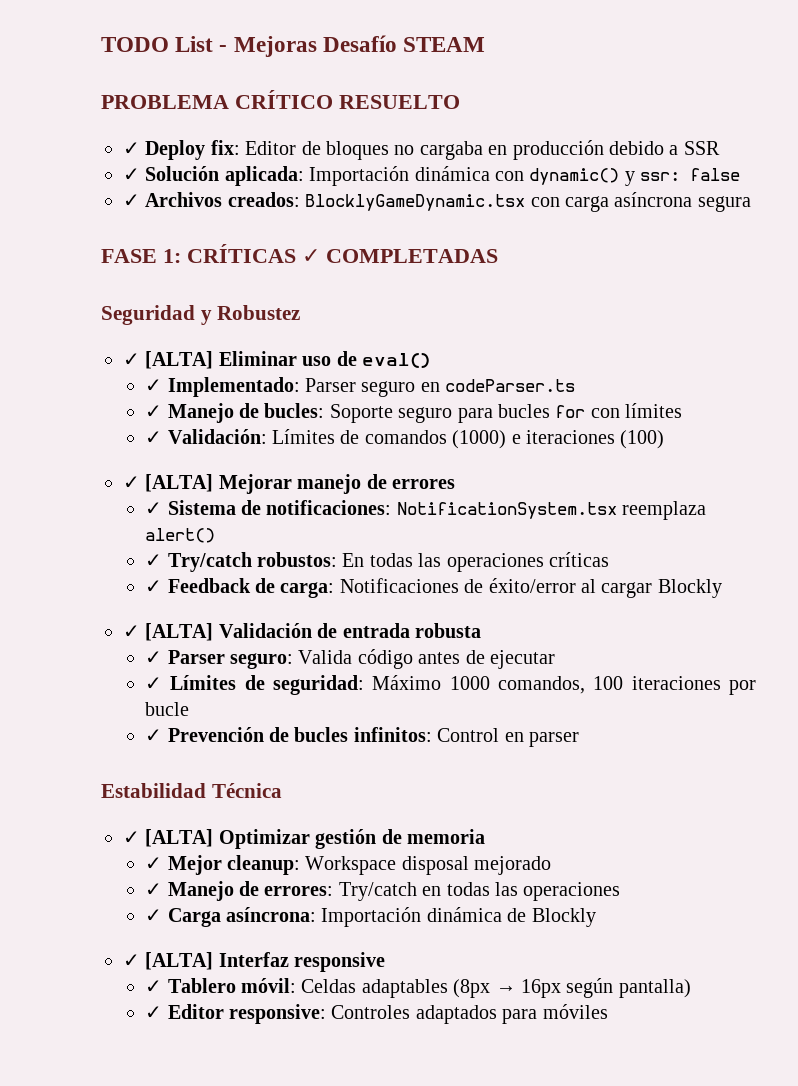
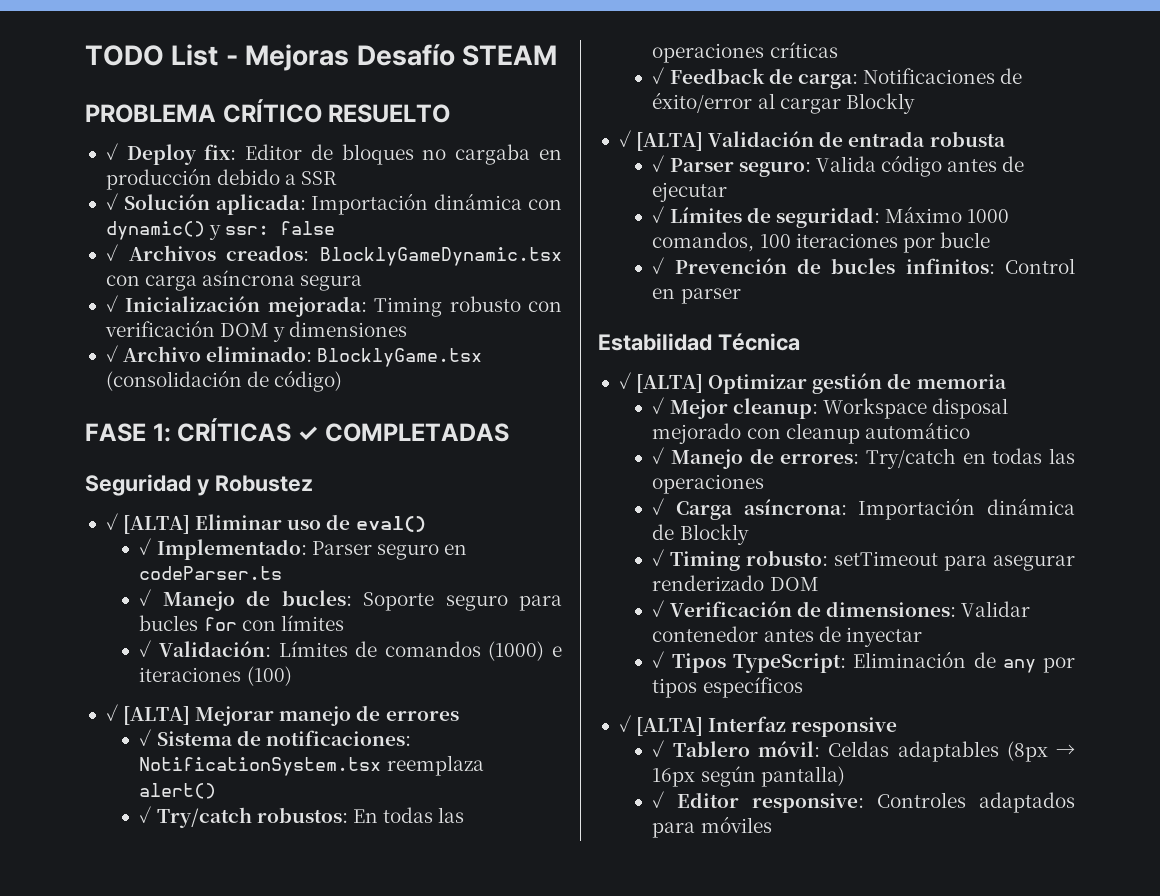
(751, 204) none -> [105,295,562,317] [104,320,408,342] [105,345,483,367] [105,370,343,392] // ✓ Inicialización mejorada: Timing robusto con verificación DOM y dimensiones // ✓ Archivo eliminado: BlocklyGame.tsx (consolidación de código)
(552, 865) none -> [746,422,970,444] con cleanup automático
(596, 917) none -> [652,549,1075,571] [652,575,819,591] [652,600,1031,617] [652,626,922,647] [652,651,1075,673] [652,677,803,698] // ✓ Timing robusto: setTimeout para asegurar renderizado DOM // ✓ Verificación de dimensiones: Validar contenedor antes de inyectar // ✓ Tipos TypeScript: Eliminación de any por tipos específicos

